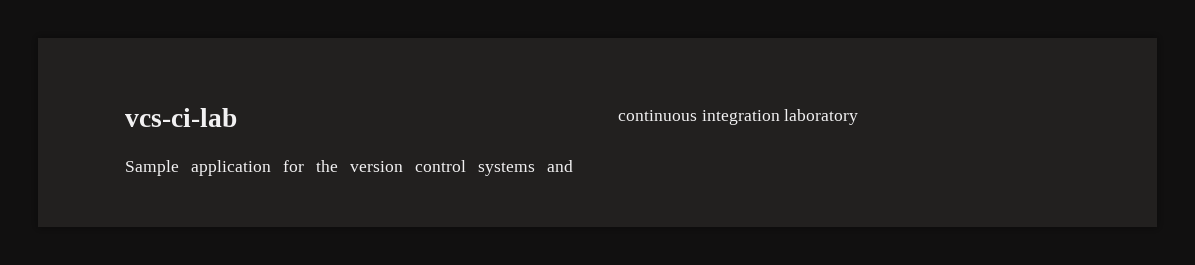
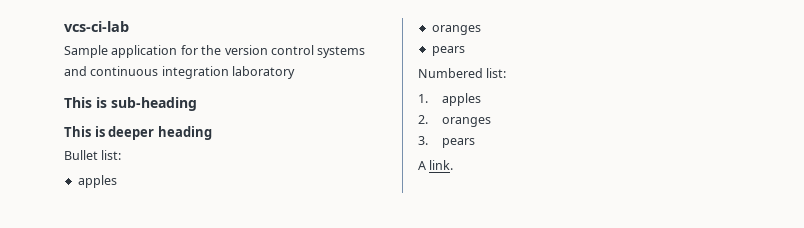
(859, 117) none -> [64,97,197,111] [64,126,212,140] [64,150,122,160] [77,175,117,188] [431,25,481,35] [431,46,465,56] [418,68,507,78] [418,93,481,106] [418,115,491,127] [418,136,475,148] [418,160,454,170] // This is sub-heading // This is deeper heading // Bullet list: // apples // oranges // pears // Numbered list: // 1. apples // 2. oranges // 3. pears // A link.

